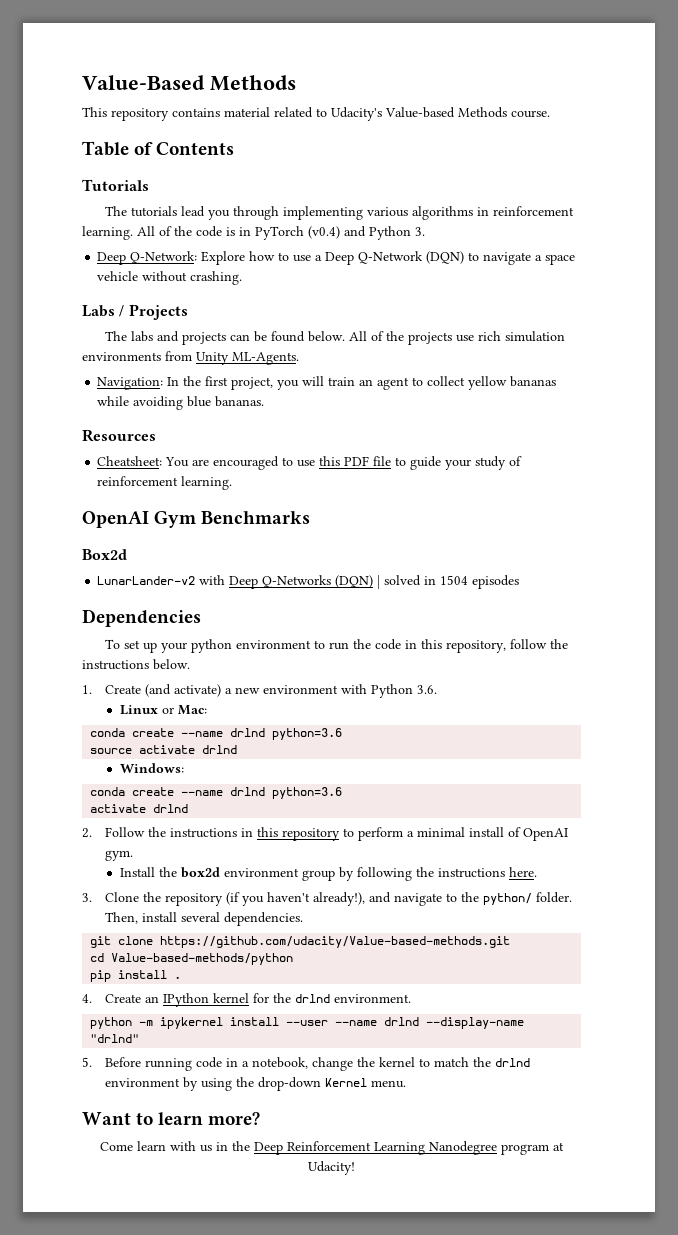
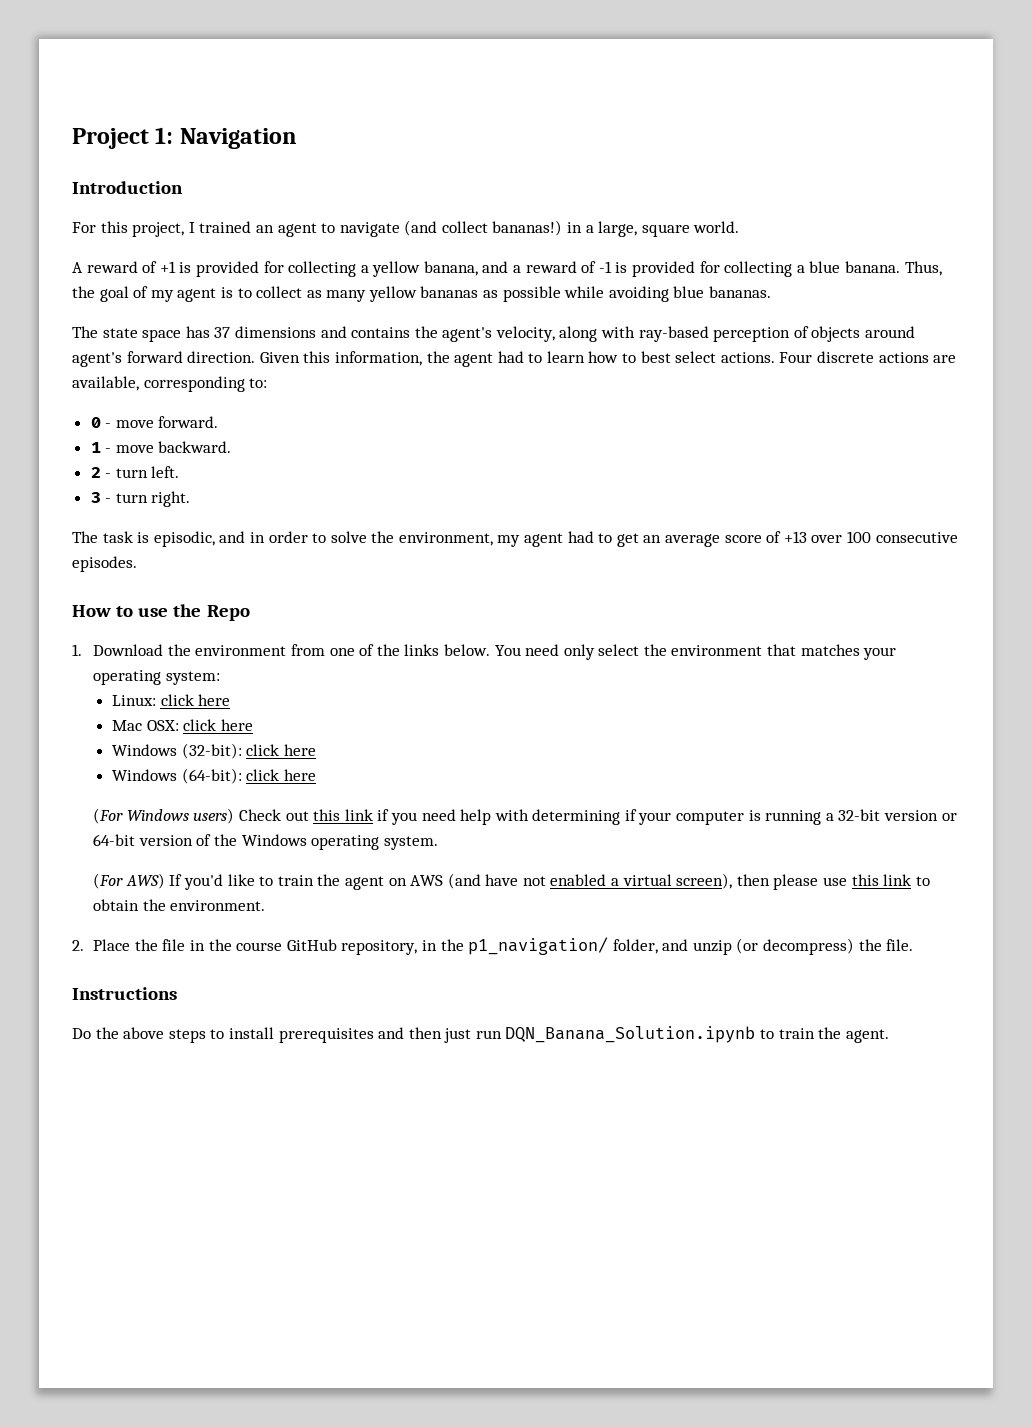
[82,75,296,91] [82,107,550,121] [82,141,235,156] [82,179,149,191] [104,206,574,220] [82,226,425,240] [97,251,576,265] [97,271,243,285] [82,304,188,320] [104,331,565,345] [82,351,299,365] [97,376,557,390] [97,396,265,410] [82,429,156,442] [97,456,523,470] [97,476,233,490] [82,511,311,528] [82,549,127,560] [97,575,520,589] [82,609,201,627] [104,639,568,653] [82,659,190,670] [82,684,437,698] [119,705,207,715] [90,728,343,740] [90,745,238,754] [119,763,184,773] [90,787,343,799] [90,804,189,813] [82,827,568,841] [104,850,133,861] [119,867,537,881] [82,892,572,906] [104,912,303,926] [90,936,511,948] [90,953,294,965] [90,970,182,982] [82,993,411,1007] [90,1017,525,1029] [90,1034,140,1043] [82,1057,530,1071] [104,1077,406,1091] [82,1112,261,1125] [100,1141,564,1155] [308,1161,355,1175] Value-Based Methods // This repository contains material related to Udacity's Value-based Methods course. // Table of Contents // Tutorials // The tutorials lead you through implementing various algorithms in reinforcement learning. All of the code is in PyTorch (v0.4) and Python 3. // Deep Q-Network: Explore how to use a Deep Q-Network (DQN) to navigate a space vehicle without crashing. // Labs / Projects // The labs and projects can be found below. All of the projects use rich simulation environments from Unity ML-Agents. // Navigation: In the first project, you will train an agent to collect yellow bananas while avoiding blue bananas. // Resources // Cheatsheet: You are encouraged to use this PDF file to guide your study of reinforcement learning. // OpenAI Gym Benchmarks // Box2d // LunarLander-v2 with Deep Q-Networks (DQN) | solved in 1504 episodes // Dependencies // To set up your python environment to run the code in this repository, follow the instructions below. // 1. Create (and activate) a new environment with Python 3.6. // Linux or Mac: // conda create --name drlnd python=3.6 // source activate drlnd // Windows: // conda create --name drlnd python=3.6 // activate drlnd // 2. Follow the instructions in this repository to perform a minimal install of OpenAI gym. // Install the box2d environment group by following the instructions here. // 3. Clone the repository (if you haven't already!), and navigate to the python/ folder. Then, install several dependencies. // git clone https://github.com/udacity/Value-based-methods.git // cd Value-based-methods/python // pip install . // 4. Create an IPython kernel for the drlnd environment. // python -m ipykernel install --user --name drlnd --display-name "drlnd" // 5. Before running code in a notebook, change the kernel to match the drlnd environment by using the drop-down Kernel menu. // Want to learn more? // Come learn with us in the Deep Reinforcement Learning Nanodegree program at Udacity! -> [72,127,297,149] [72,181,183,194] [72,220,740,237] [72,261,942,277] [72,286,772,302] [72,326,916,342] [72,351,957,367] [72,376,268,392] [90,416,219,428] [90,441,232,453] [90,466,180,478] [90,491,191,507] [72,531,958,547] [72,556,137,572] [72,604,250,621] [72,644,897,660] [93,670,220,685] [111,694,231,706] [111,719,253,731] [111,743,316,759] [111,768,316,784] [93,808,957,825] [93,834,438,850] [93,873,930,890] [93,899,266,911] [72,937,914,955] [72,987,177,1000] [72,1026,889,1043] Project 1: Navigation // Introduction // For this project, I trained an agent to navigate (and collect bananas!) in a large, square world. // A reward of +1 is provided for collecting a yellow banana, and a reward of -1 is provided for collecting a blue banana. Thus, the goal of my agent is to collect as many yellow bananas as possible while avoiding blue bananas. // The state space has 37 dimensions and contains the agent's velocity, along with ray-based perception of objects around agent's forward direction. Given this information, the agent had to learn how to best select actions. Four discrete actions are available, corresponding to: // 0 - move forward. // 1 - move backward. // 2 - turn left. // 3 - turn right. // The task is episodic, and in order to solve the environment, my agent had to get an average score of +13 over 100 consecutive episodes. // How to use the Repo // 1. Download the environment from one of the links below. You need only select the environment that matches your operating system: // Linux: click here // Mac OSX: click here // Windows (32-bit): click here // Windows (64-bit): click here // (For Windows users) Check out this link if you need help with determining if your computer is running a 32-bit version or 64-bit version of the Windows operating system. // (For AWS) If you'd like to train the agent on AWS (and have not enabled a virtual screen), then please use this link to obtain the environment. // 2. Place the file in the course GitHub repository, in the p1_navigation/ folder, and unzip (or decompress) the file. // Instructions // Do the above steps to install prerequisites and then just run DQN_Banana_Solution.ipynb to train the agent.

